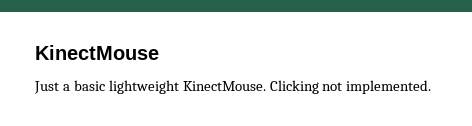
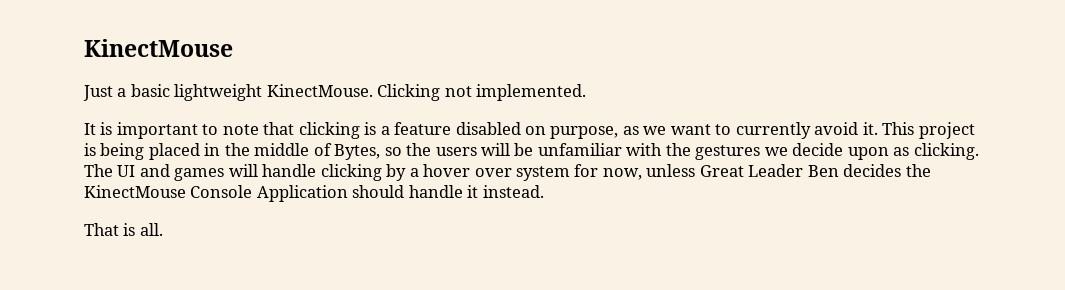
(432, 87) none -> [84,122,975,139] [84,143,979,160] [84,164,931,181] [84,185,544,202] [84,223,163,236] // It is important to note that clicking is a feature disabled on purpose, as we want to currently avoid it. This project is being placed in the middle of Bytes, so the users will be unfamiliar with the gestures we decide upon as clicking. The UI and games will handle clicking by a hover over system for now, unless Great Leader Ben decides the KinectMouse Console Application should handle it instead. // That is all.

